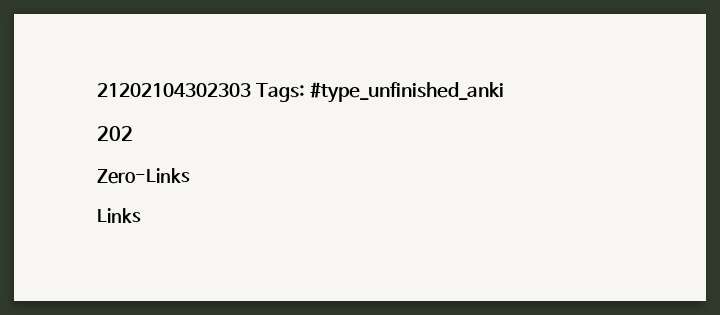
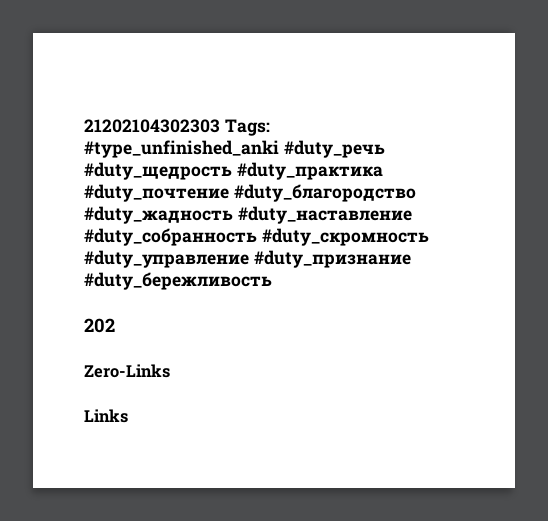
(504, 92) none -> [283,140,385,158] [84,162,383,180] [84,184,416,202] [84,206,412,224] [84,228,429,246] [84,250,411,268] [84,272,272,290] #duty_речь #duty_щедрость #duty_практика #duty_почтение #duty_благородство #duty_жадность #duty_наставление #duty_собранность #duty_скромность #duty_управление #duty_признание #duty_бережливость

